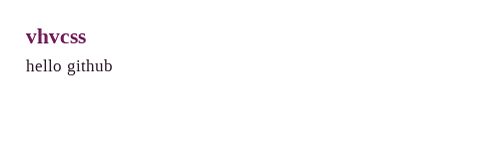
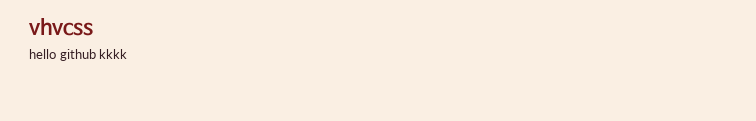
(113, 67) none -> [99,49,128,59] kkkk

